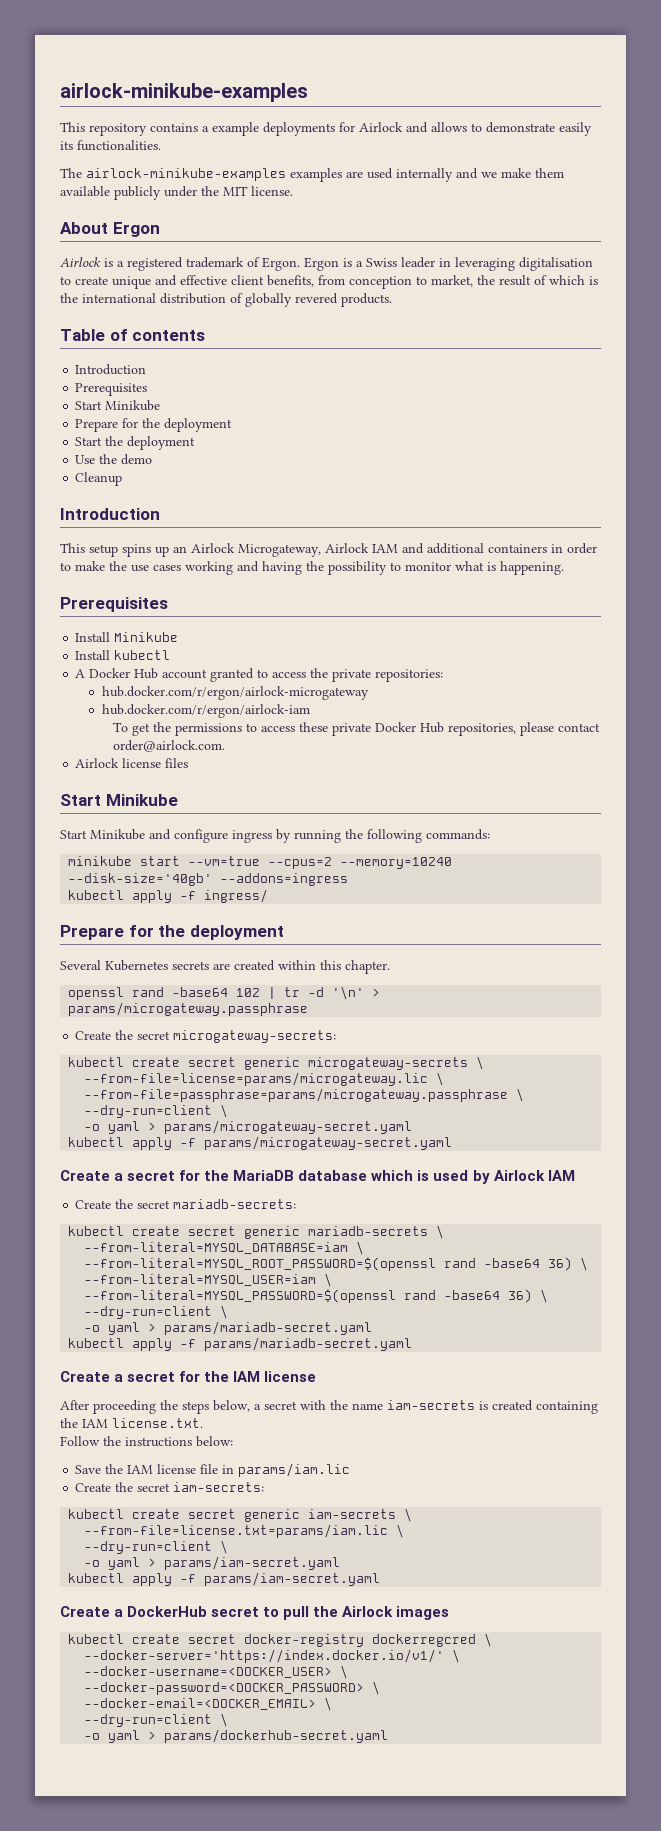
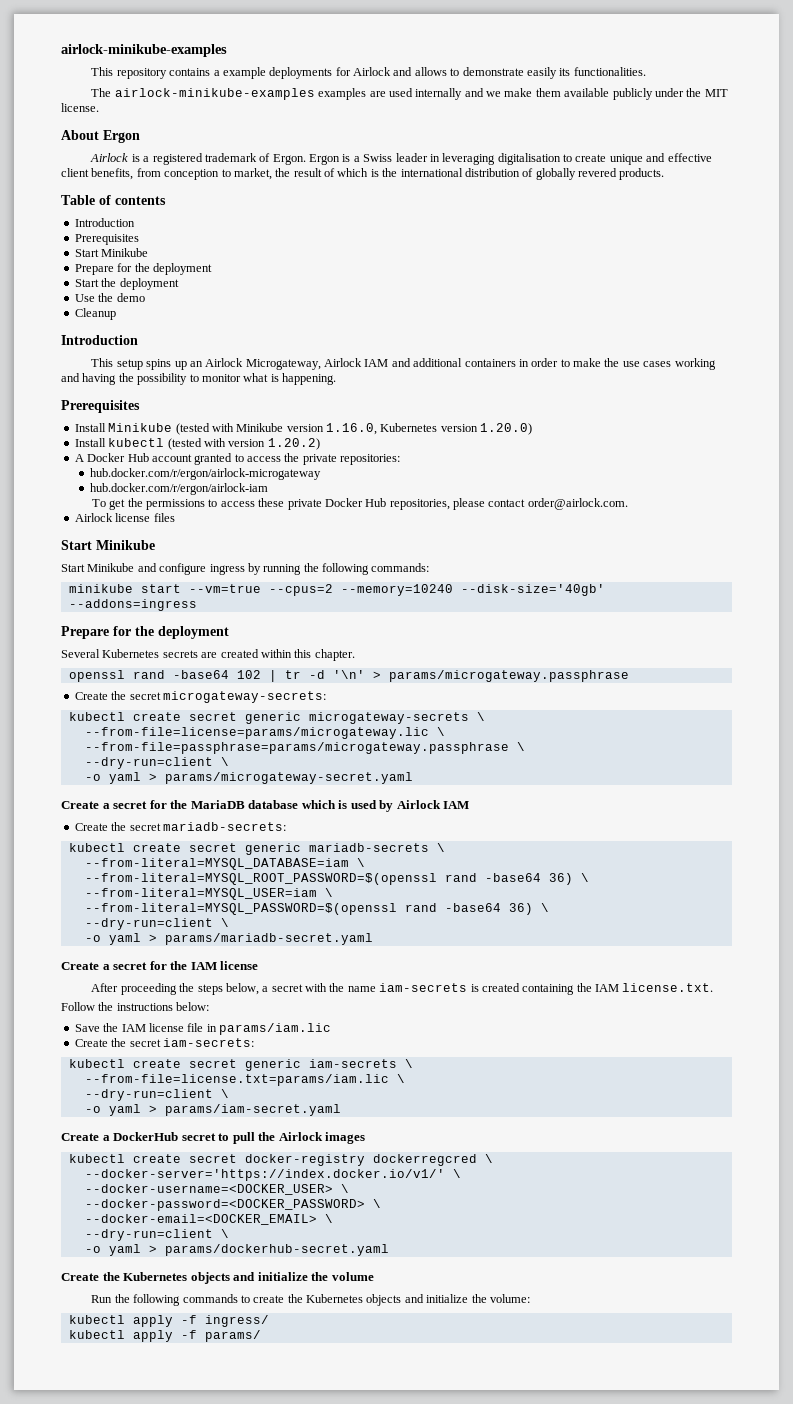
[75,650,171,660] // Install kubectl -> [175,423,533,435] [74,438,320,450] (tested with Minikube version 1.16.0, Kubernetes version 1.20.0) // Install kubectl (tested with version 1.20.2)
[68,889,269,903] // kubectl apply -f ingress/ -> (197, 605) none
[68,1136,453,1150] // kubectl apply -f params/microgateway-secret.yaml -> (413, 778) none
[68,1337,413,1351] // kubectl apply -f params/mariadb-secret.yaml -> (373, 939) none
[68,1572,381,1586] // kubectl apply -f params/iam-secret.yaml -> (341, 1110) none
(389, 1736) none -> [61,1272,374,1284] [91,1294,530,1306] [68,1315,269,1327] [68,1330,261,1342] // Create the Kubernetes objects and initialize the volume // Run the following commands to create the Kubernetes objects and initialize the volume: // kubectl apply -f ingress/ // kubectl apply -f params/

